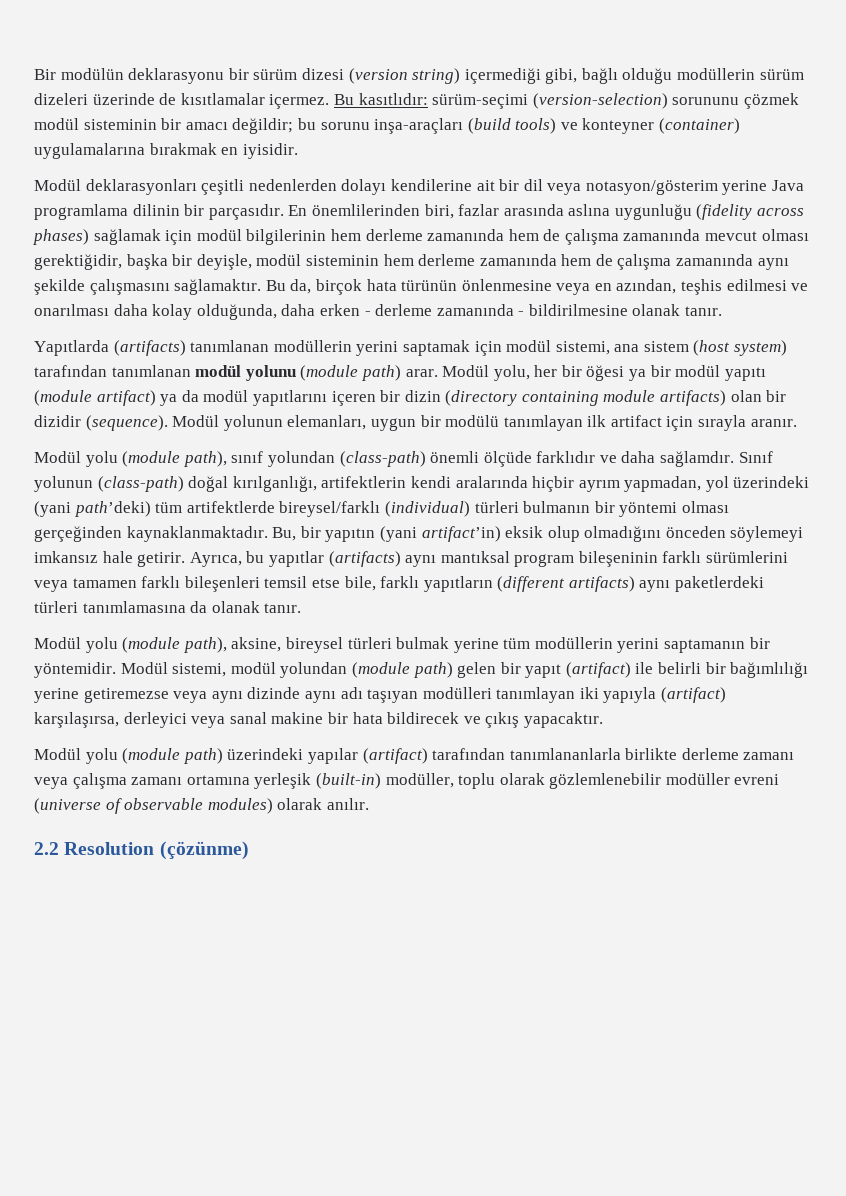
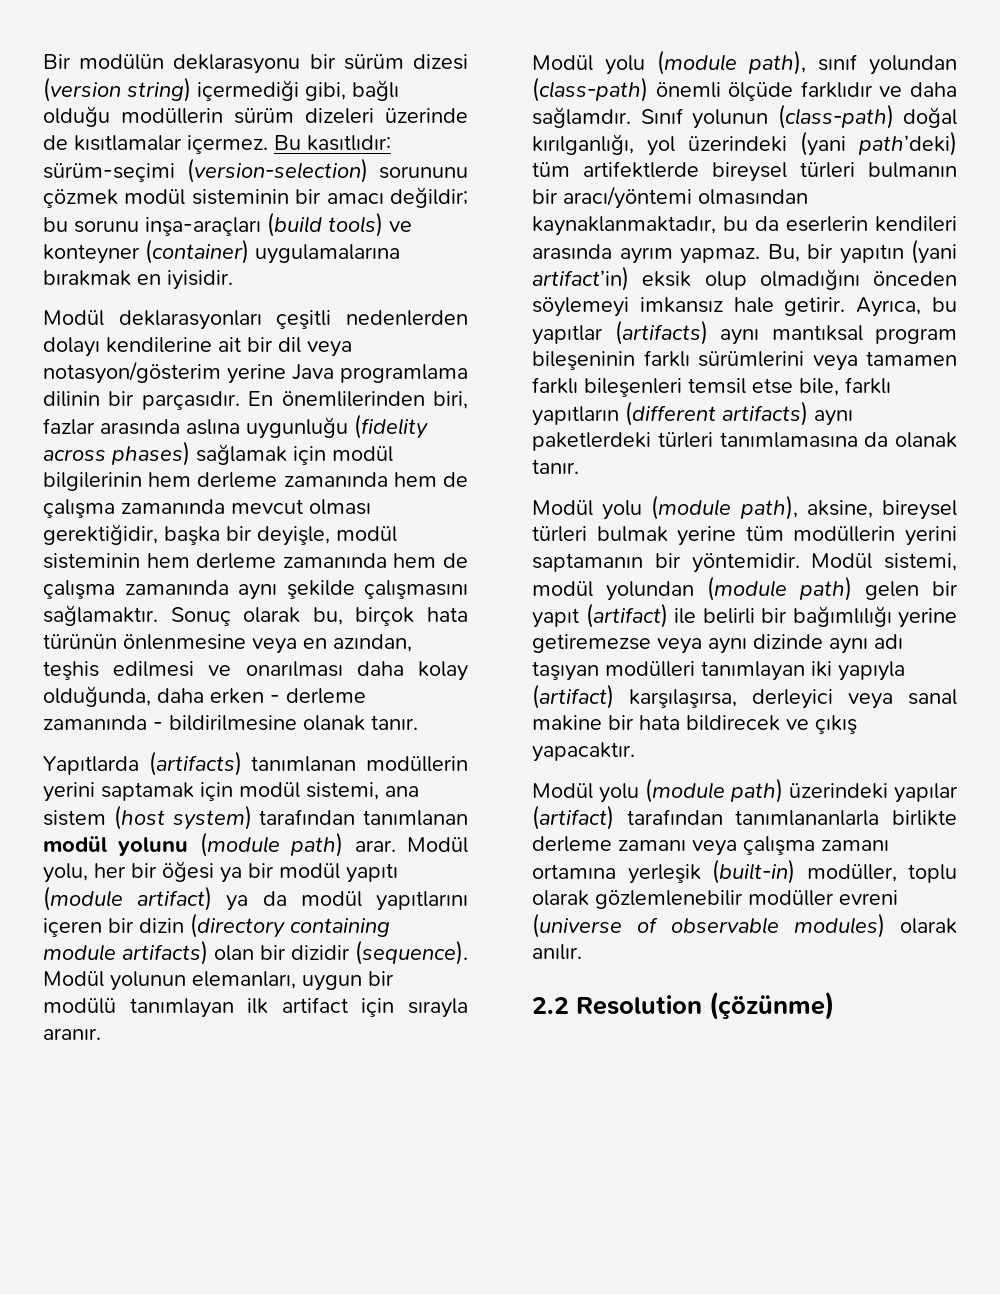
[265,279,312,294] Bu da, -> [170,607,343,626] Sonuç olarak bu,
[321,476,702,492] artifektlerin kendi aralarında hiçbir ayrım yapmadan, -> (634, 144) none
[279,501,470,517] bireysel/farklı (individual) -> [712,162,787,182] bireysel
[619,501,729,517] [34,526,268,542] yöntemi olması gerçeğinden kaynaklanmaktadır. -> [563,186,808,209] [532,216,957,236] [532,244,760,264] aracı/yöntemi olmasından kaynaklanmaktadır, bu da eserlerin kendileri arasında ayrım yapmaz.

